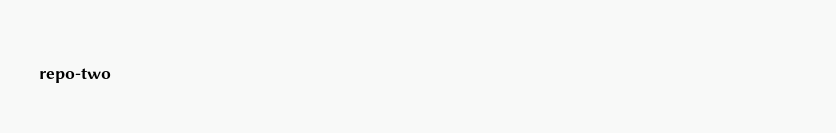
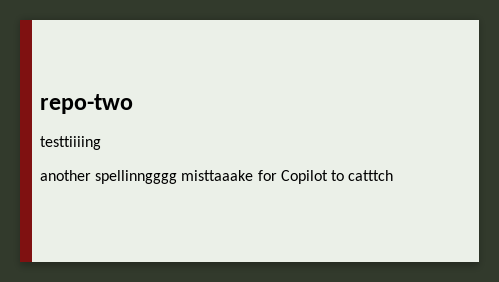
(111, 75) none -> [40,136,101,150] [40,170,394,184] // testtiiiing // another spellinngggg misttaaake for Copilot to catttch

